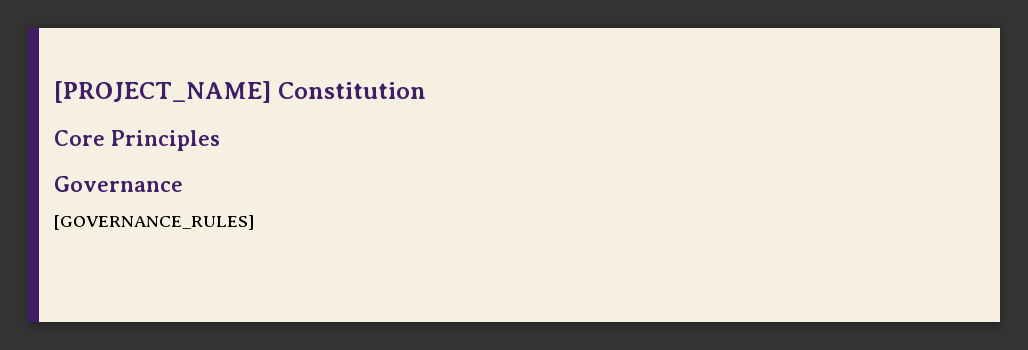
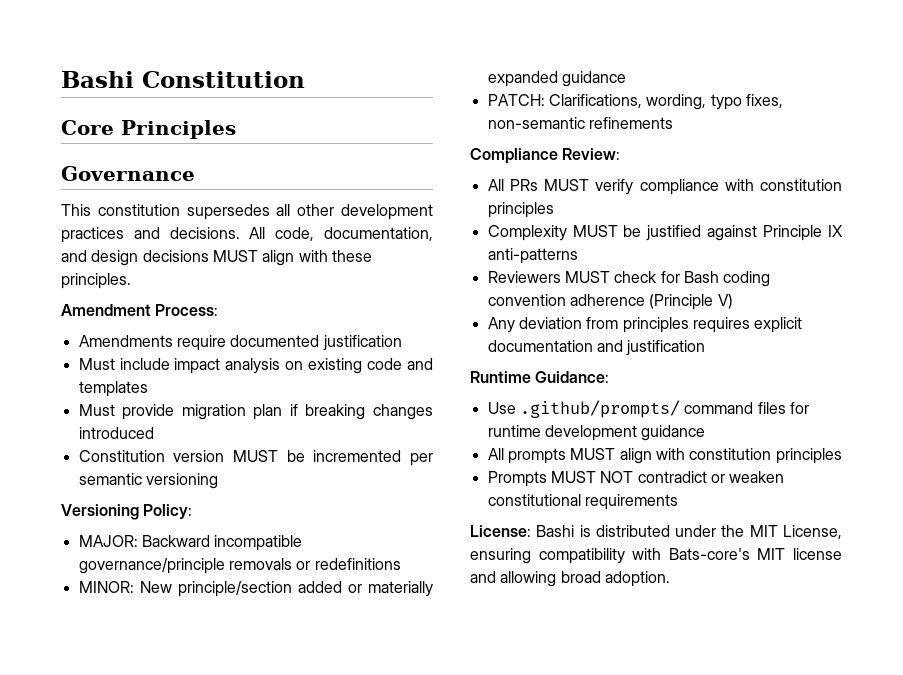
[54,81,271,103] [PROJECT_NAME] -> [61,71,134,88] Bashi
[54,215,254,230] [GOVERNANCE_RULES] -> [61,204,434,220] [61,227,434,243] [61,250,372,266] [61,273,131,289] [61,304,219,316] [78,335,402,351] [78,358,433,374] [78,381,148,397] [78,404,433,420] [78,427,154,439] [78,450,433,466] [78,473,218,489] [61,504,193,520] [78,535,303,551] [78,558,401,574] [78,581,433,597] [487,71,626,87] [487,94,783,110] [487,117,673,129] [470,148,621,164] [487,179,842,195] [487,202,554,218] [487,225,843,241] [487,248,578,264] [487,271,771,287] [487,294,733,310] [487,317,803,333] [487,340,706,356] [470,371,610,383] [487,400,809,418] [487,425,706,441] [487,448,842,464] [487,471,785,487] [487,494,678,510] [470,525,842,539] [470,548,842,564] [470,571,670,587] This constitution supersedes all other development practices and decisions. All code, documentation, and design decisions MUST align with these principles. // Amendment Process: // Amendments require documented justification // Must include impact analysis on existing code and templates // Must provide migration plan if breaking changes introduced // Constitution version MUST be incremented per semantic versioning // Versioning Policy: // MAJOR: Backward incompatible governance/principle removals or redefinitions // MINOR: New principle/section added or materially expanded guidance // PATCH: Clarifications, wording, typo fixes, non-semantic refinements // Compliance Review: // All PRs MUST verify compliance with constitution principles // Complexity MUST be justified against Principle IX anti-patterns // Reviewers MUST check for Bash coding convention adherence (Principle V) // Any deviation from principles requires explicit documentation and justification // Runtime Guidance: // Use .github/prompts/ command files for runtime development guidance // All prompts MUST align with constitution principles // Prompts MUST NOT contradict or weaken constitutional requirements // License: Bashi is distributed under the MIT License, ensuring compatibility with Bats-core's MIT license and allowing broad adoption.

